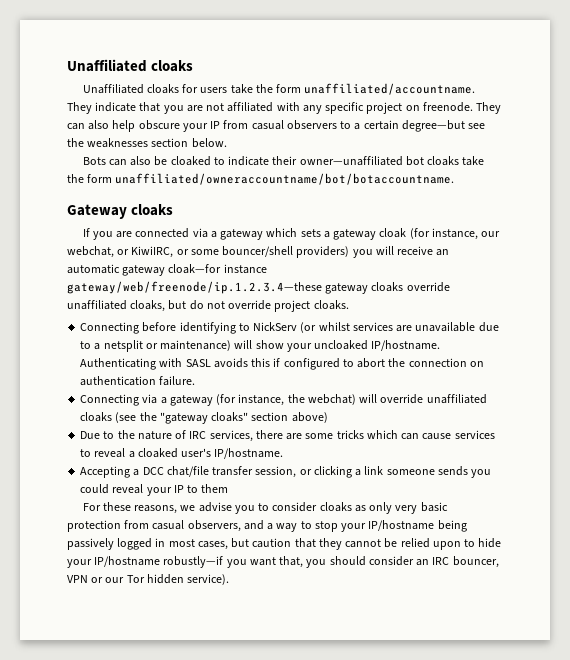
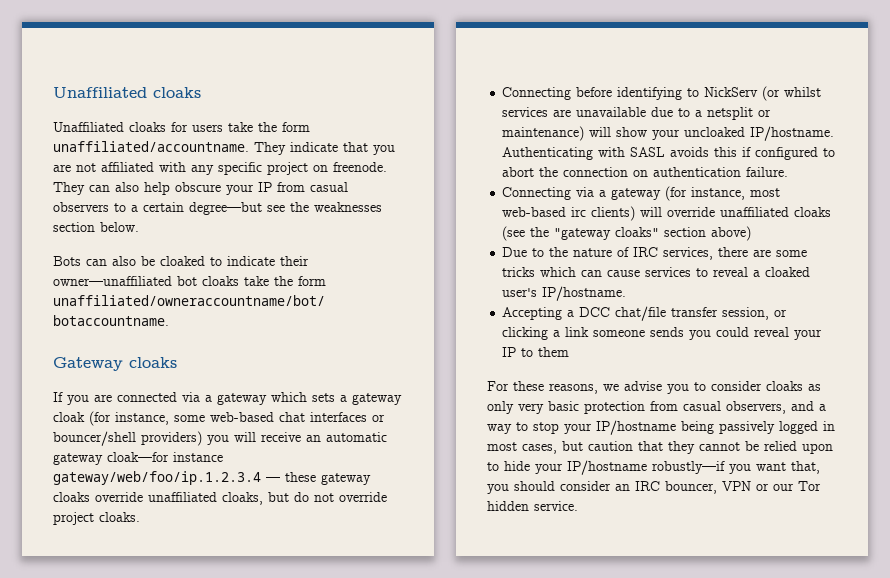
[481,231,501,237] [67,246,219,258] our webchat, or KiwiIRC, or some -> [174,412,385,422] some web-based chat interfaces or
[67,281,322,294] gateway/web/freenode/ip.1.2.3.4—these -> [53,471,316,485] gateway/web/foo/ip.1.2.3.4 — these
[287,394,356,405] the webchat) -> [750,188,781,197] [502,206,636,221] most web-based irc clients)
[187,574,230,585] service). -> [534,501,578,511] service.

